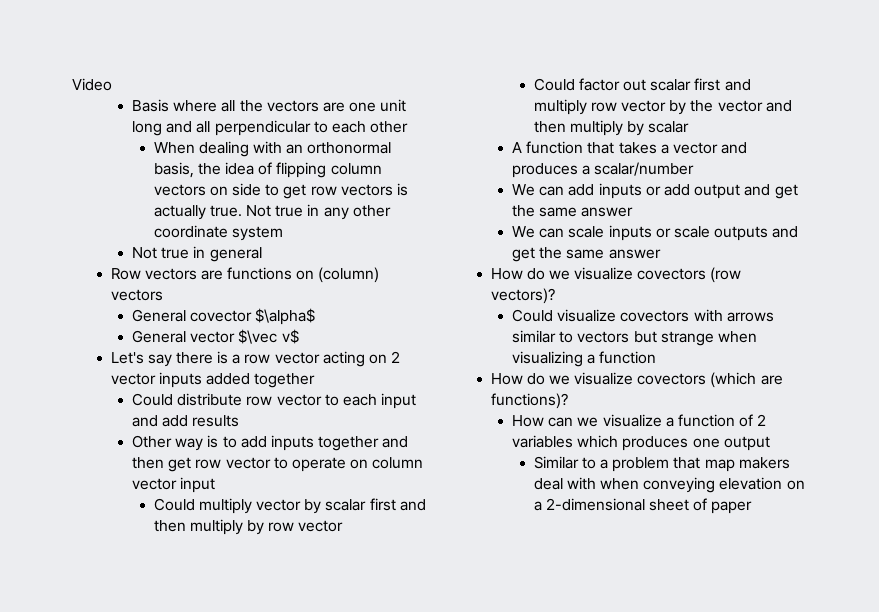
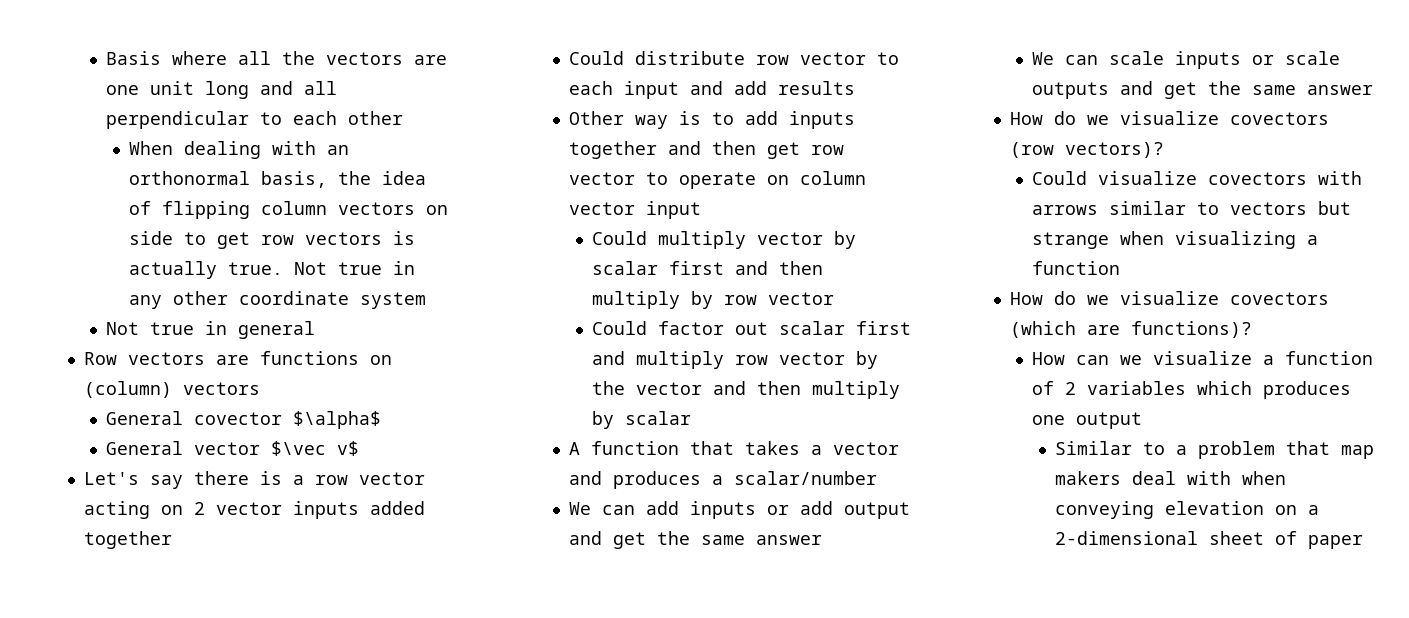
[72,78,112,91] Video // -> (106, 58) none

